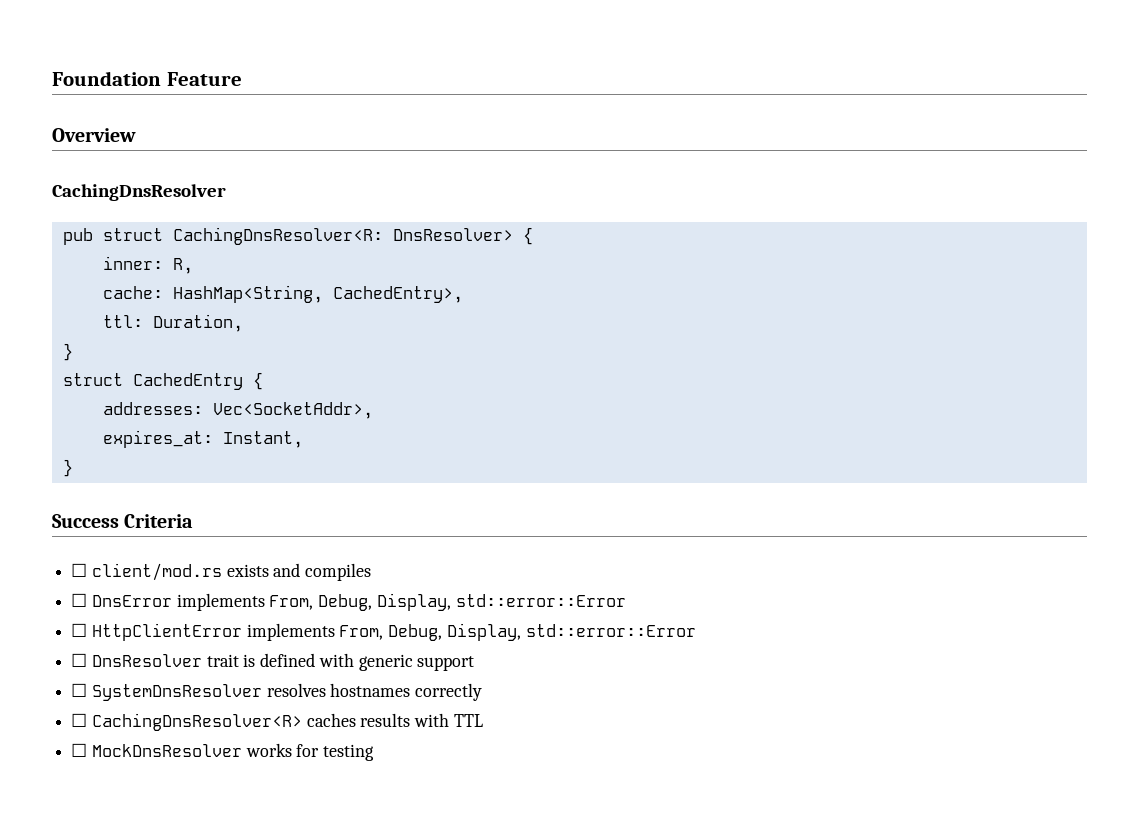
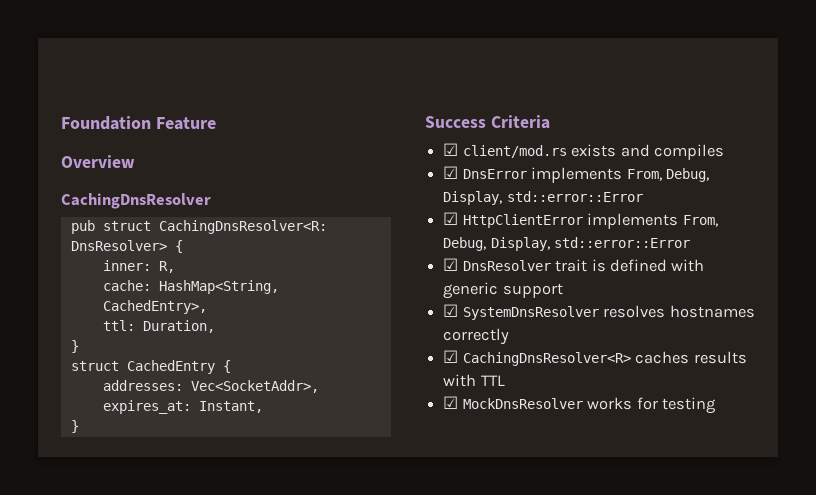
[71,563,88,577] ☐ -> [443,143,459,156] ☑
[71,593,88,607] ☐ -> [443,166,459,179] ☑
[71,623,88,637] ☐ -> [443,212,459,225] ☑
[71,653,88,667] ☐ -> [443,258,459,271] ☑
[71,683,88,697] ☐ -> [443,304,459,317] ☑
[71,713,88,727] ☐ -> [443,350,459,363] ☑
[71,743,88,757] ☐ -> [443,396,459,409] ☑

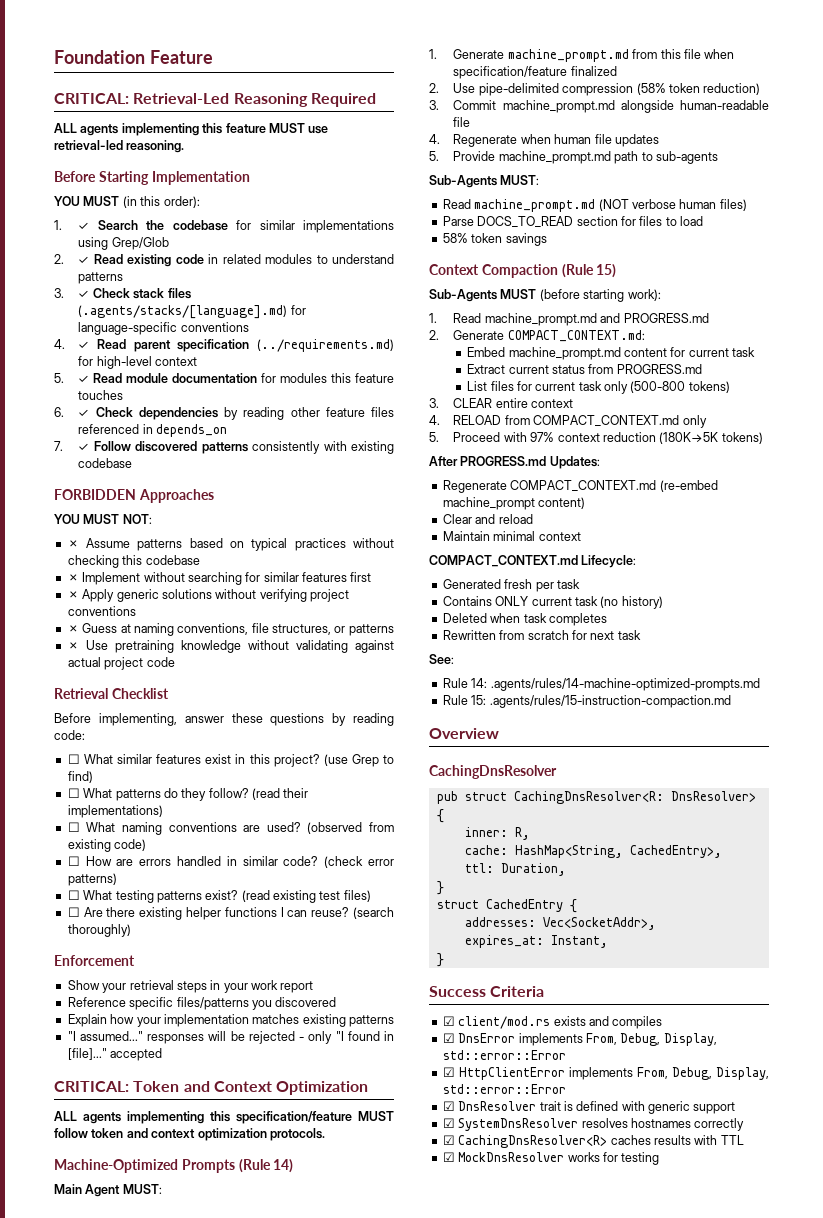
(216, 123) none -> [54,93,376,107] [54,123,329,136] [54,140,185,153] [54,171,250,185] [54,196,200,208] [54,220,394,233] [78,237,169,250] [54,254,394,267] [78,272,124,284] [54,288,191,299] [78,305,306,319] [78,322,249,335] [54,339,394,352] [78,356,198,369] [54,373,394,383] [78,390,124,400] [54,407,394,420] [78,424,228,437] [54,441,394,454] [78,458,133,468] [54,489,214,503] [54,514,152,524] [67,538,394,551] [67,555,200,568] [67,572,372,585] [67,589,349,602] [67,606,136,616] [67,623,394,636] [67,640,394,653] [67,657,175,670] [54,688,169,699] [54,713,394,726] [54,730,85,740] [67,754,394,767] [67,771,93,783] [67,788,309,801] [67,805,163,818] [67,822,394,835] [67,839,147,852] [67,856,394,868] [67,873,117,886] [67,890,371,903] [67,907,394,920] [67,924,131,937] [54,955,135,966] [67,980,314,993] [67,997,337,1010] [67,1014,394,1027] [67,1031,394,1044] [67,1048,163,1061] [54,1081,369,1095] [54,1111,394,1124] [54,1128,325,1141] [54,1159,294,1173] [54,1184,162,1197] [429,49,735,62] [453,66,617,79] [429,83,761,96] [429,100,769,113] [453,117,471,127] [429,134,659,147] [429,151,718,164] [429,175,540,188] [442,199,747,212] [442,216,703,227] [442,233,547,246] [429,264,617,278] [429,289,661,302] [429,313,709,326] [429,330,645,342] [467,347,756,360] [467,364,702,374] [467,381,730,394] [429,398,574,408] [429,415,707,428] [429,432,763,444] [429,456,600,469] [442,480,718,493] [442,497,586,510] [442,514,533,524] [442,531,581,541] [429,555,637,568] [442,579,580,592] [442,596,663,609] [442,613,607,626] [442,630,641,640] [429,654,454,664] [442,678,760,691] [442,695,731,708] // CRITICAL: Retrieval-Led Reasoning Required // ALL agents implementing this feature MUST use retrieval-led reasoning. // Before Starting Implementation // YOU MUST (in this order): // 1. ✓ Search the codebase for similar implementations using Grep/Glob // 2. ✓ Read existing code in related modules to understand patterns // 3. ✓ Check stack files (.agents/stacks/[language].md) for language-specific conventions // 4. ✓ Read parent specification (../requirements.md) for high-level context // 5. ✓ Read module documentation for modules this feature touches // 6. ✓ Check dependencies by reading other feature files referenced in depends_on // 7. ✓ Follow discovered patterns consistently with existing codebase // FORBIDDEN Approaches // YOU MUST NOT: // ✗ Assume patterns based on typical practices without checking this codebase // ✗ Implement without searching for similar features first // ✗ Apply generic solutions without verifying project conventions // ✗ Guess at naming conventions, file structures, or patterns // ✗ Use pretraining knowledge without validating against actual project code // Retrieval Checklist // Before implementing, answer these questions by reading code: // ☐ What similar features exist in this project? (use Grep to find) // ☐ What patterns do they follow? (read their implementations) // ☐ What naming conventions are used? (observed from existing code) // ☐ How are errors handled in similar code? (check error patterns) // ☐ What testing patterns exist? (read existing test files) // ☐ Are there existing helper functions I can reuse? (search thoroughly) // Enforcement // Show your retrieval steps in your work report // Reference specific files/patterns you discovered // Explain how your implementation matches existing patterns // "I assumed..." responses will be rejected - only "I found in [file]..." accepted // CRITICAL: Token and Context Optimization // ALL agents implementing this specification/feature MUST follow token and context optimization protocols. // Machine-Optimized Prompts (Rule 14) // Main Agent MUST: // 1. Generate machine_prompt.md from this file when specification/feature finalized // 2. Use pipe-delimited compression (58% token reduction) // 3. Commit machine_prompt.md alongside human-readable file // 4. Regenerate when human file updates // 5. Provide machine_prompt.md path to sub-agents // Sub-Agents MUST: // Read machine_prompt.md (NOT verbose human files) // Parse DOCS_TO_READ section for files to load // 58% token savings // Context Compaction (Rule 15) // Sub-Agents MUST (before starting work): // 1. Read machine_prompt.md and PROGRESS.md // 2. Generate COMPACT_CONTEXT.md: // Embed machine_prompt.md content for current task // Extract current status from PROGRESS.md // List files for current task only (500-800 tokens) // 3. CLEAR entire context // 4. RELOAD from COMPACT_CONTEXT.md only // 5. Proceed with 97% context reduction (180K→5K tokens) // After PROGRESS.md Updates: // Regenerate COMPACT_CONTEXT.md (re-embed machine_prompt content) // Clear and reload // Maintain minimal context // COMPACT_CONTEXT.md Lifecycle: // Generated fresh per task // Contains ONLY current task (no history) // Deleted when task completes // Rewritten from scratch for next task // See: // Rule 14: .agents/rules/14-machine-optimized-prompts.md // Rule 15: .agents/rules/15-instruction-compaction.md

